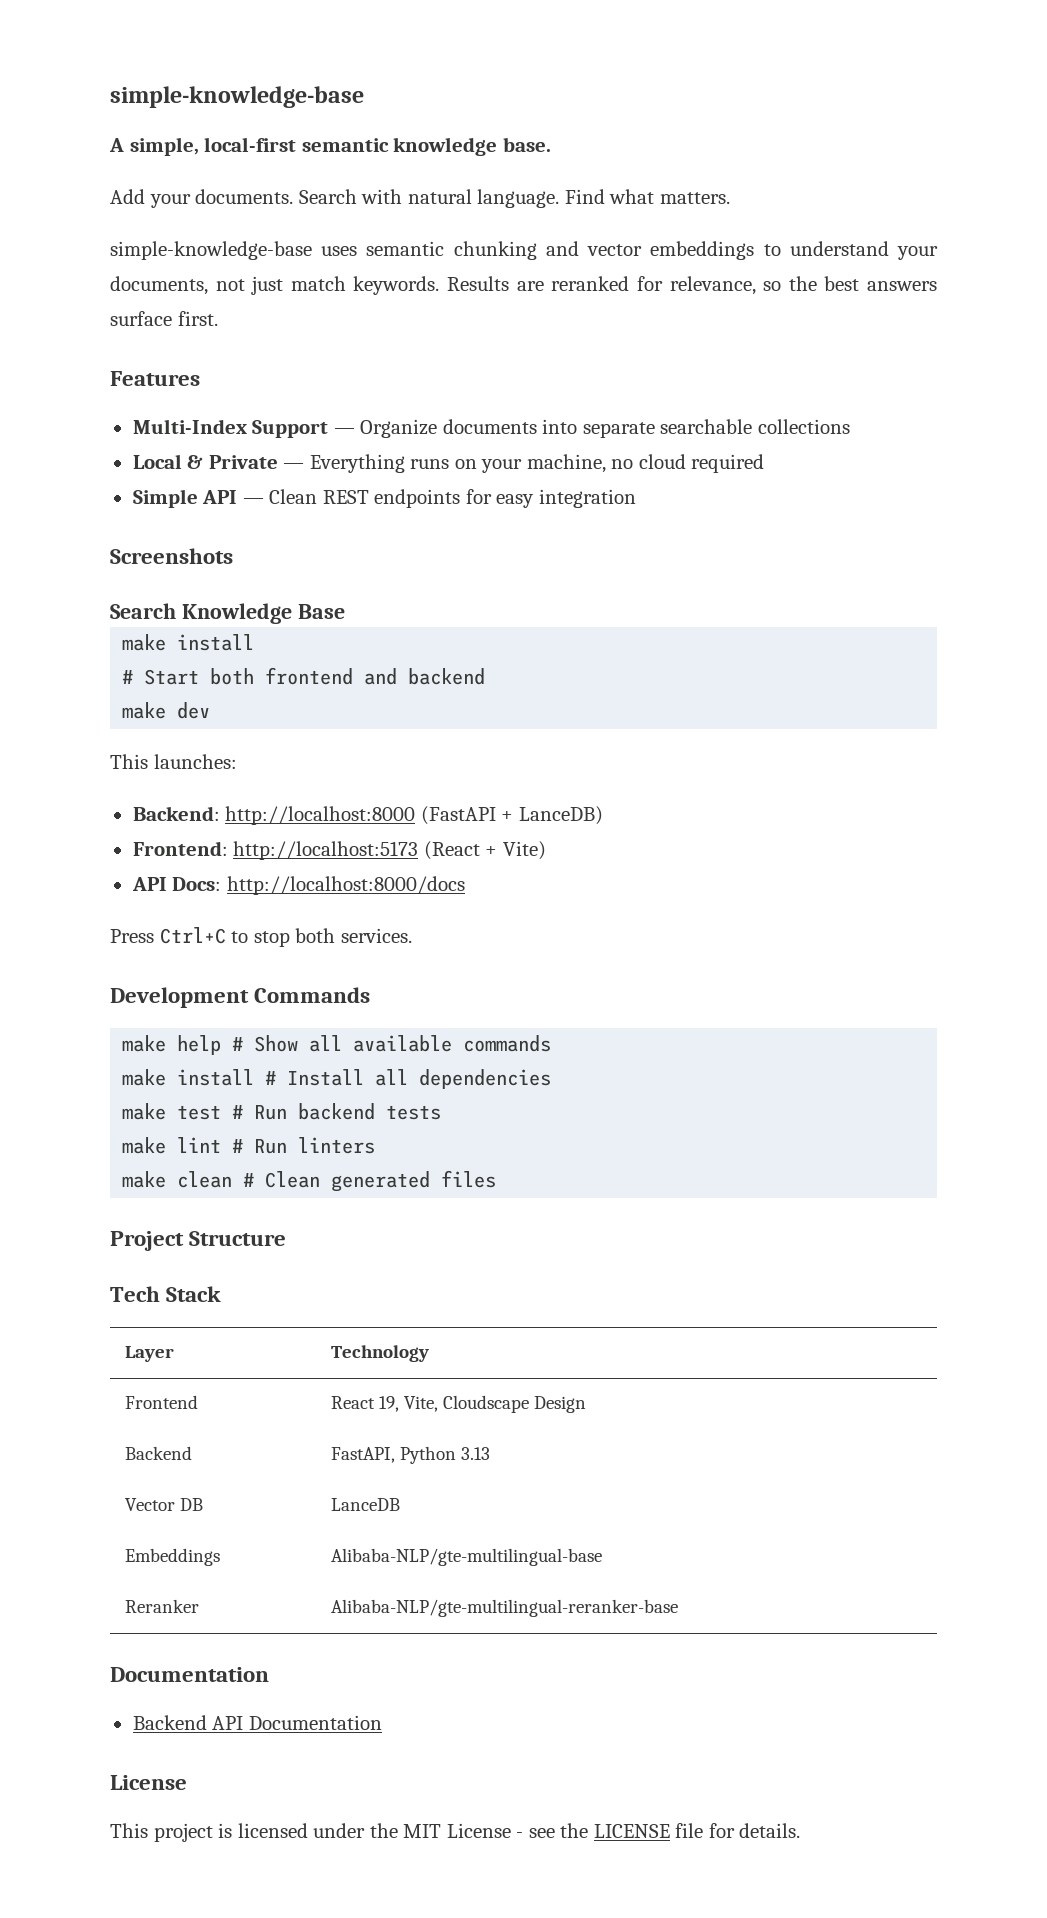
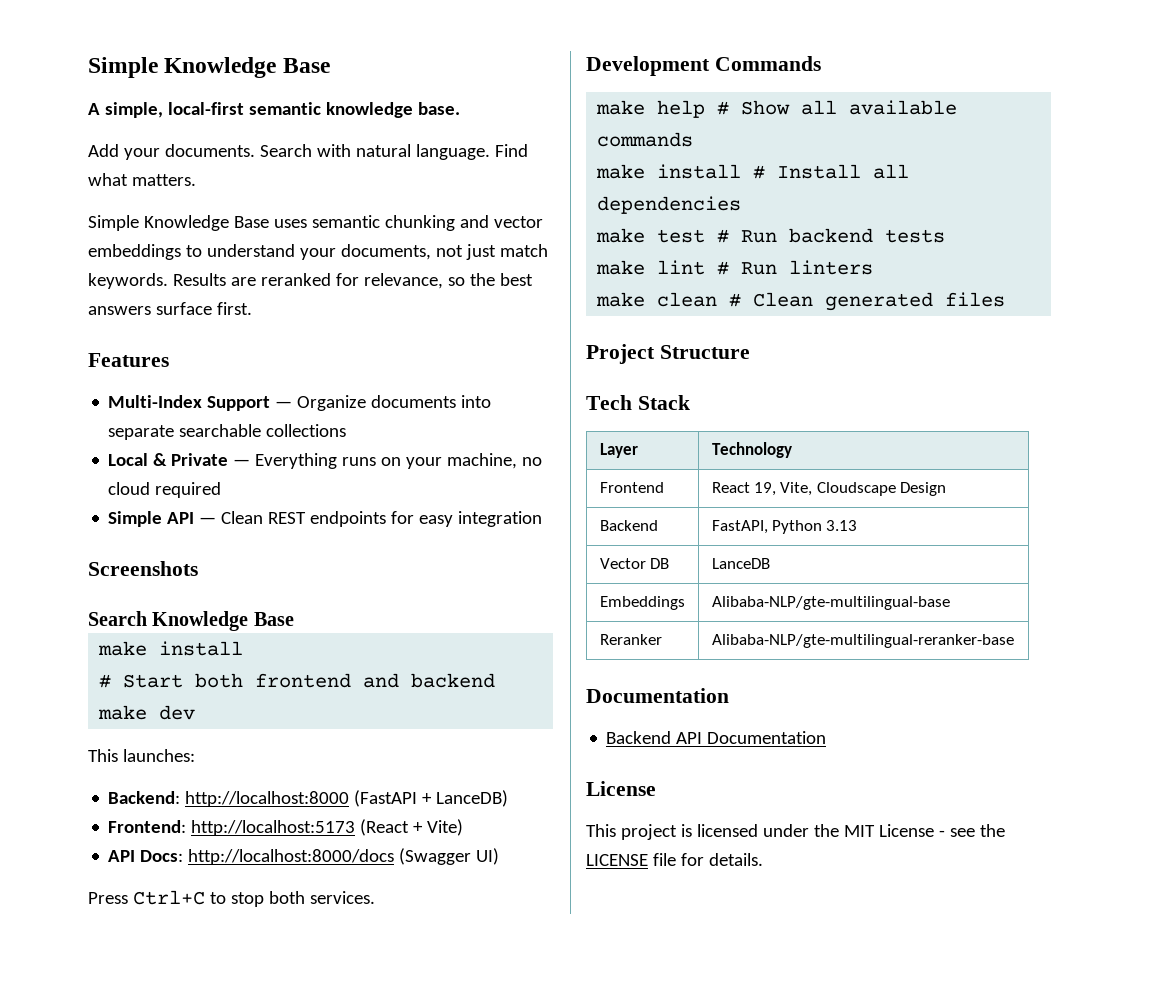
[110,86,364,108] simple-knowledge-base -> [88,57,330,78] Simple Knowledge Base
[110,241,312,260] simple-knowledge-base -> [88,215,269,231] Simple Knowledge Base
(465, 885) none -> [399,848,500,865] (Swagger UI)

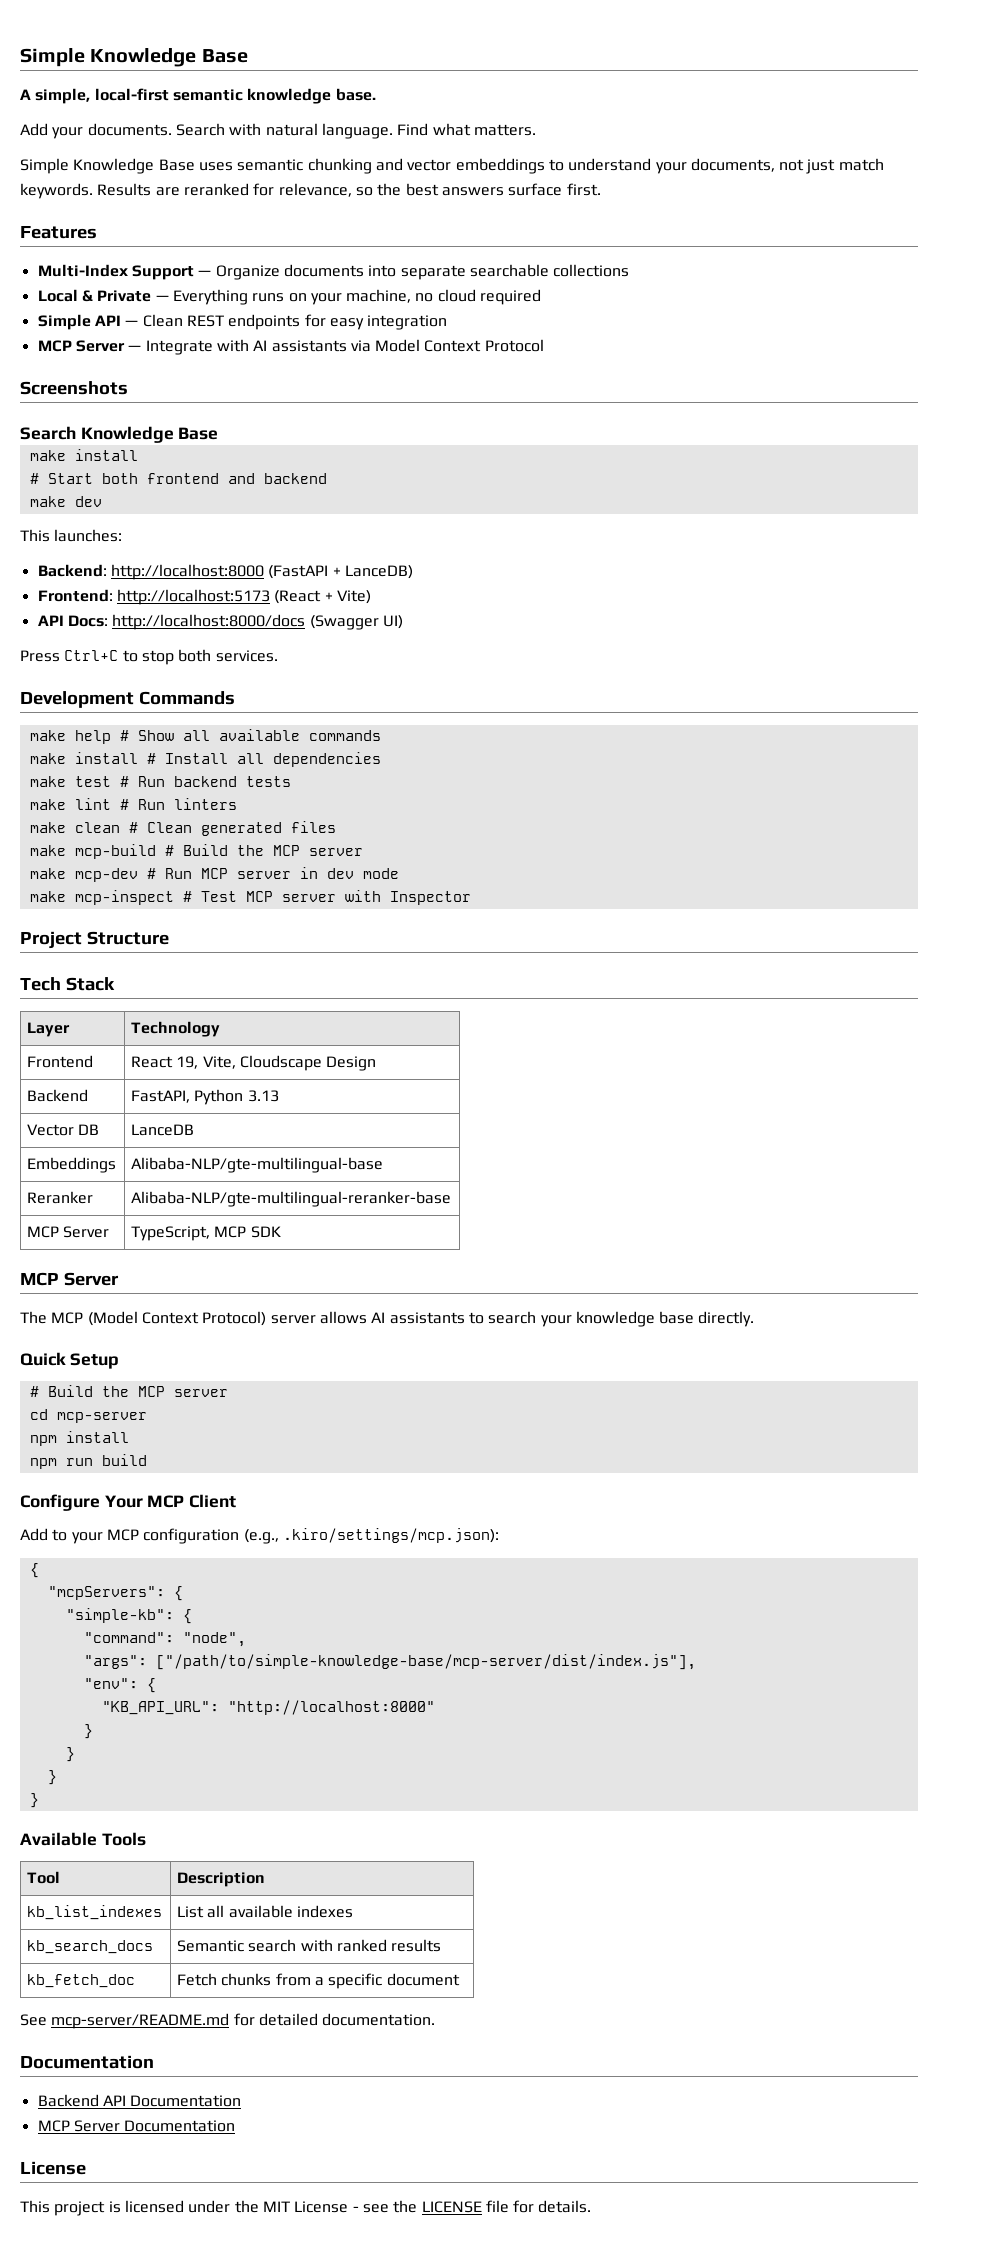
(543, 519) none -> [37,339,544,355] // MCP Server — Integrate with AI assistants via Model Context Protocol
(1006, 299) none -> [29,844,363,859] [29,867,399,882] [29,890,471,905] // make mcp-build # Build the MCP server // make mcp-dev # Run MCP server in dev mode // make mcp-inspect # Test MCP server with Inspector
(1014, 641) none -> [27,1226,110,1238] [131,1226,281,1241] [20,1272,119,1286] [20,1311,755,1327] [20,1352,119,1369] [29,1385,228,1397] [29,1409,147,1423] [29,1431,129,1446] [29,1454,147,1469] [20,1494,237,1511] [20,1528,499,1544] [29,1563,39,1578] [47,1586,183,1601] [65,1608,192,1624] [83,1632,246,1647] [83,1654,696,1670] [83,1678,156,1693] [101,1700,435,1715] [83,1724,93,1739] [65,1747,75,1762] [47,1770,57,1785] [29,1793,39,1808] [20,1832,146,1846] [27,1871,61,1884] [177,1872,266,1887] [27,1905,163,1920] [177,1905,354,1918] [27,1940,154,1954] [177,1939,442,1952] [27,1974,136,1988] [177,1973,460,1989] [20,2013,436,2029] // MCP Server | TypeScript, MCP SDK // MCP Server // The MCP (Model Context Protocol) server allows AI assistants to search your knowledge base directly. // Quick Setup // # Build the MCP server // cd mcp-server // npm install // npm run build // Configure Your MCP Client // Add to your MCP configuration (e.g., .kiro/settings/mcp.json): // { // "mcpServers": { // "simple-kb": { // "command": "node", // "args": ["/path/to/simple-knowledge-base/mcp-server/dist/index.js"], // "env": { // "KB_API_URL": "http://localhost:8000" // } // } // } // } // Available Tools // Tool | Description // kb_list_indexes | List all available indexes // kb_search_docs | Semantic search with ranked results // kb_fetch_doc | Fetch chunks from a specific document // See mcp-server/README.md for detailed documentation.
(827, 737) none -> [37,2120,236,2132] // MCP Server Documentation

